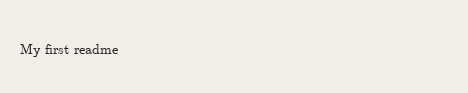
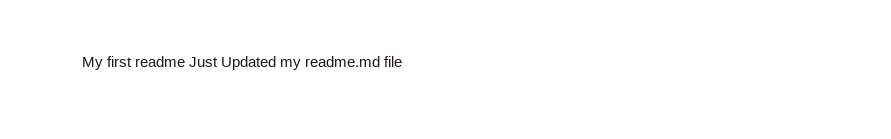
(118, 49) none -> [189,56,403,70] Just Updated my readme.md file

